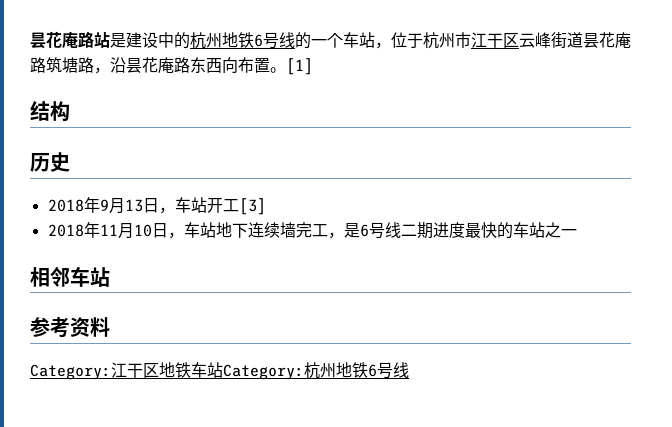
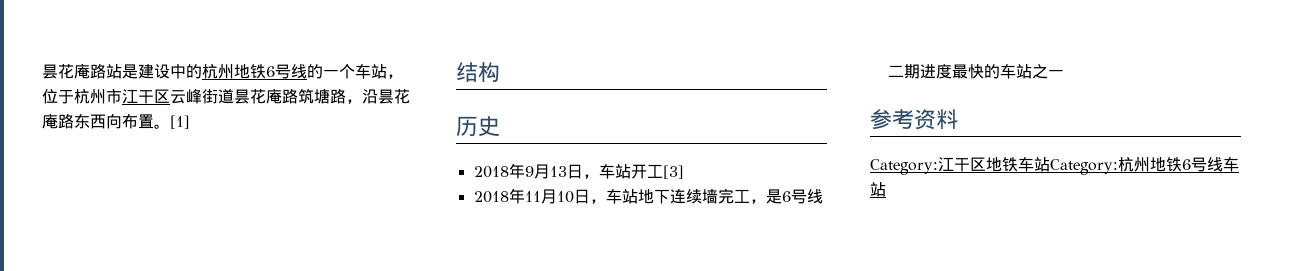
[30,266,110,287] // 相邻车站 -> (1064, 73) none
(409, 370) none -> [1223,157,1239,172] [870,182,886,197] 车站

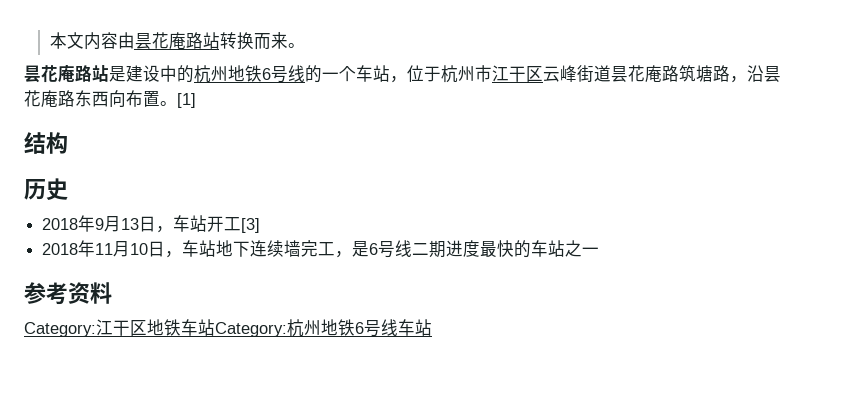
(42, 71) none -> [49,32,305,50] 本文内容由昙花庵路站转换而来。 //

